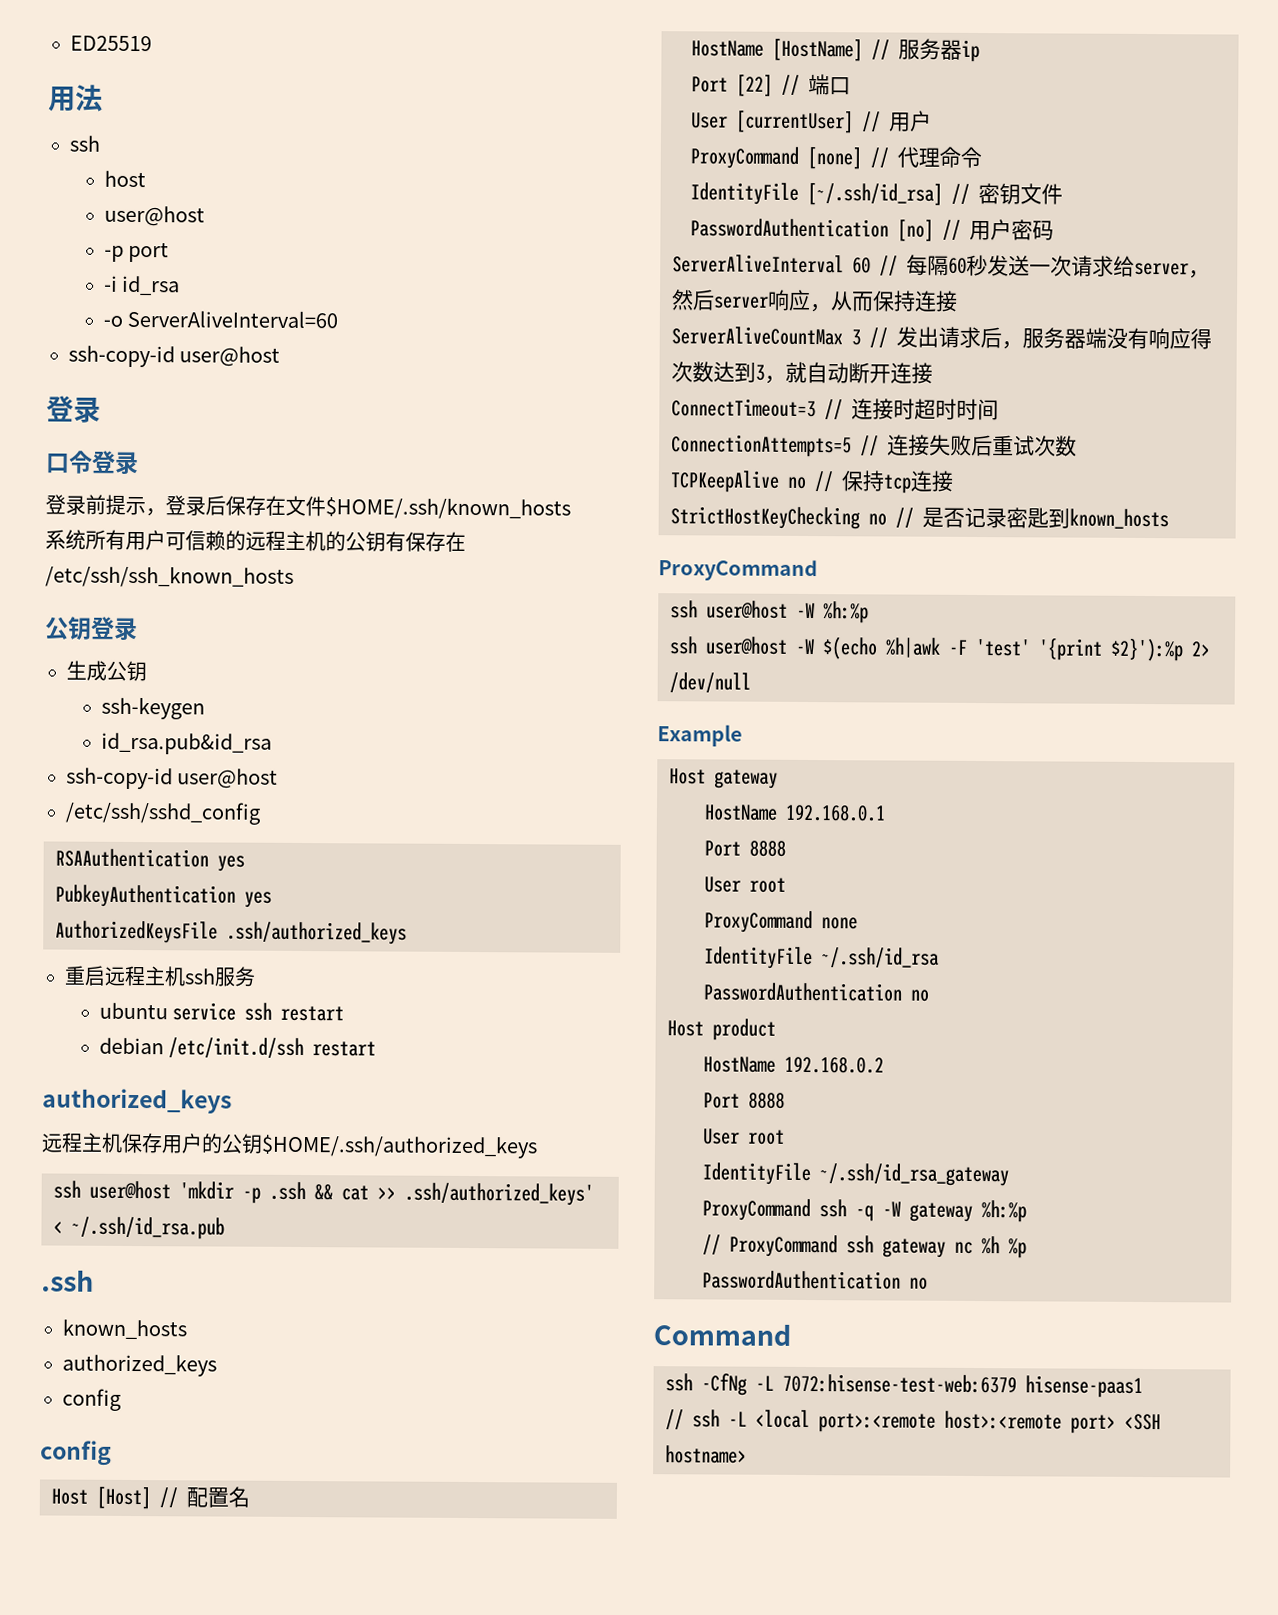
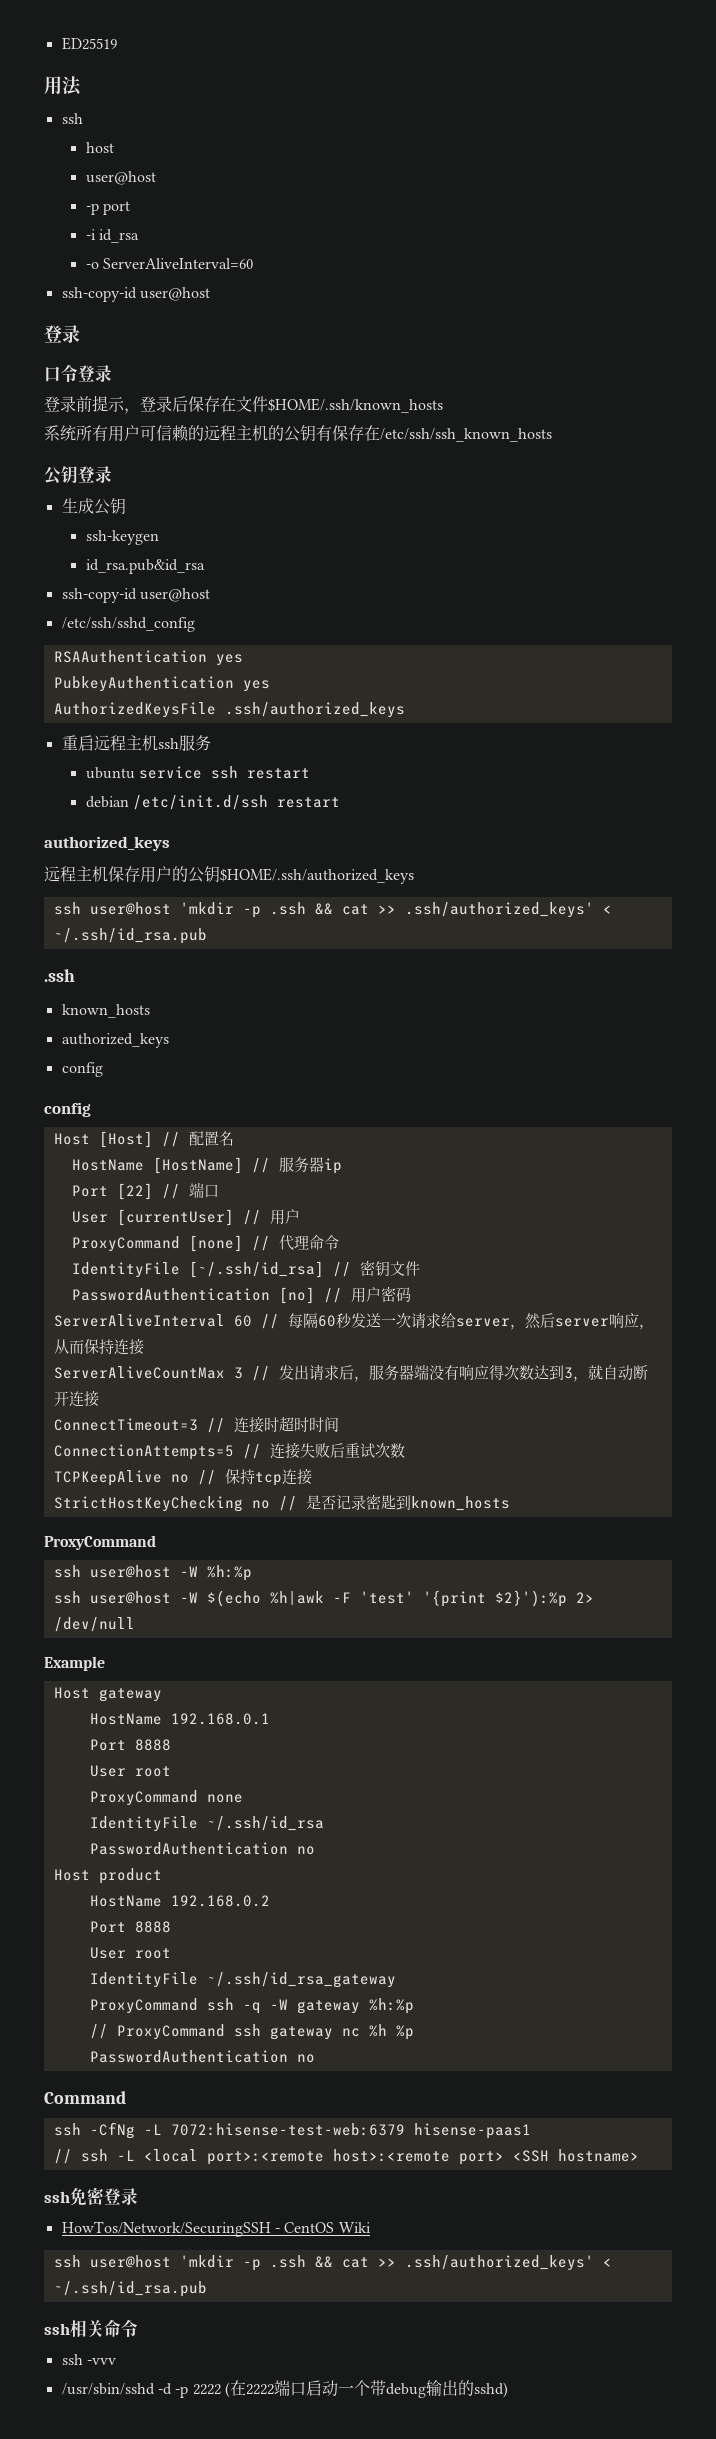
(747, 1454) none -> [44,2187,138,2206] [61,2221,371,2237] [53,2255,612,2271] [53,2281,207,2297] [44,2319,138,2338] [61,2354,116,2365] [61,2380,508,2398] // ssh免密登录 // HowTos/Network/SecuringSSH - CentOS Wiki // ssh user@host 'mkdir -p .ssh && cat >> .ssh/authorized_keys' < ~/.ssh/id_rsa.pub // ssh相关命令 // ssh -vvv // /usr/sbin/sshd -d -p 2222 (在2222端口启动一个带debug输出的sshd)

